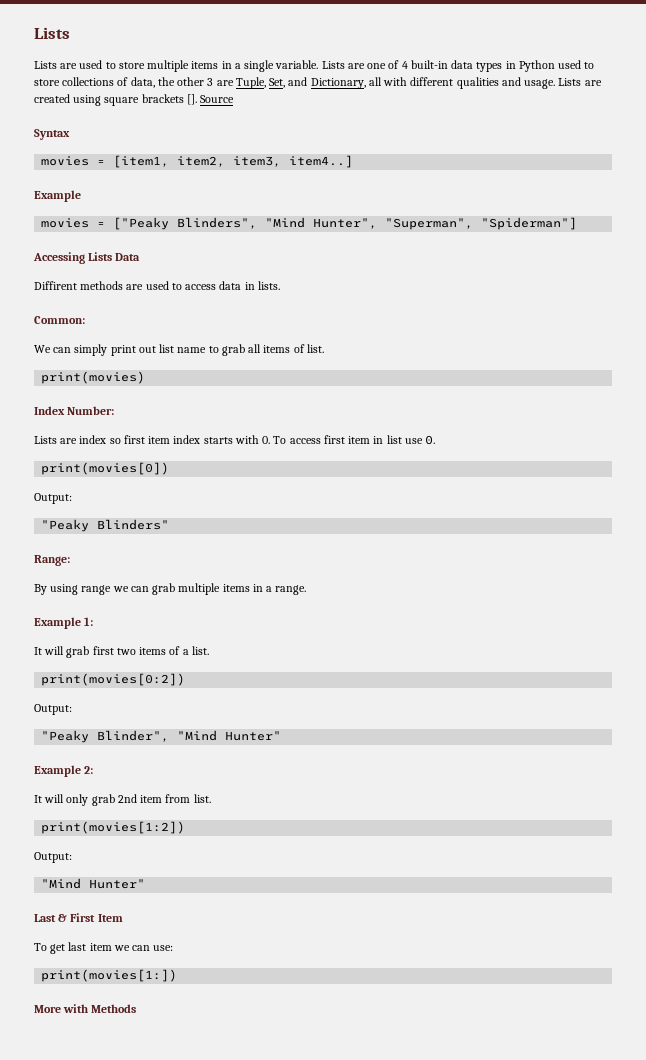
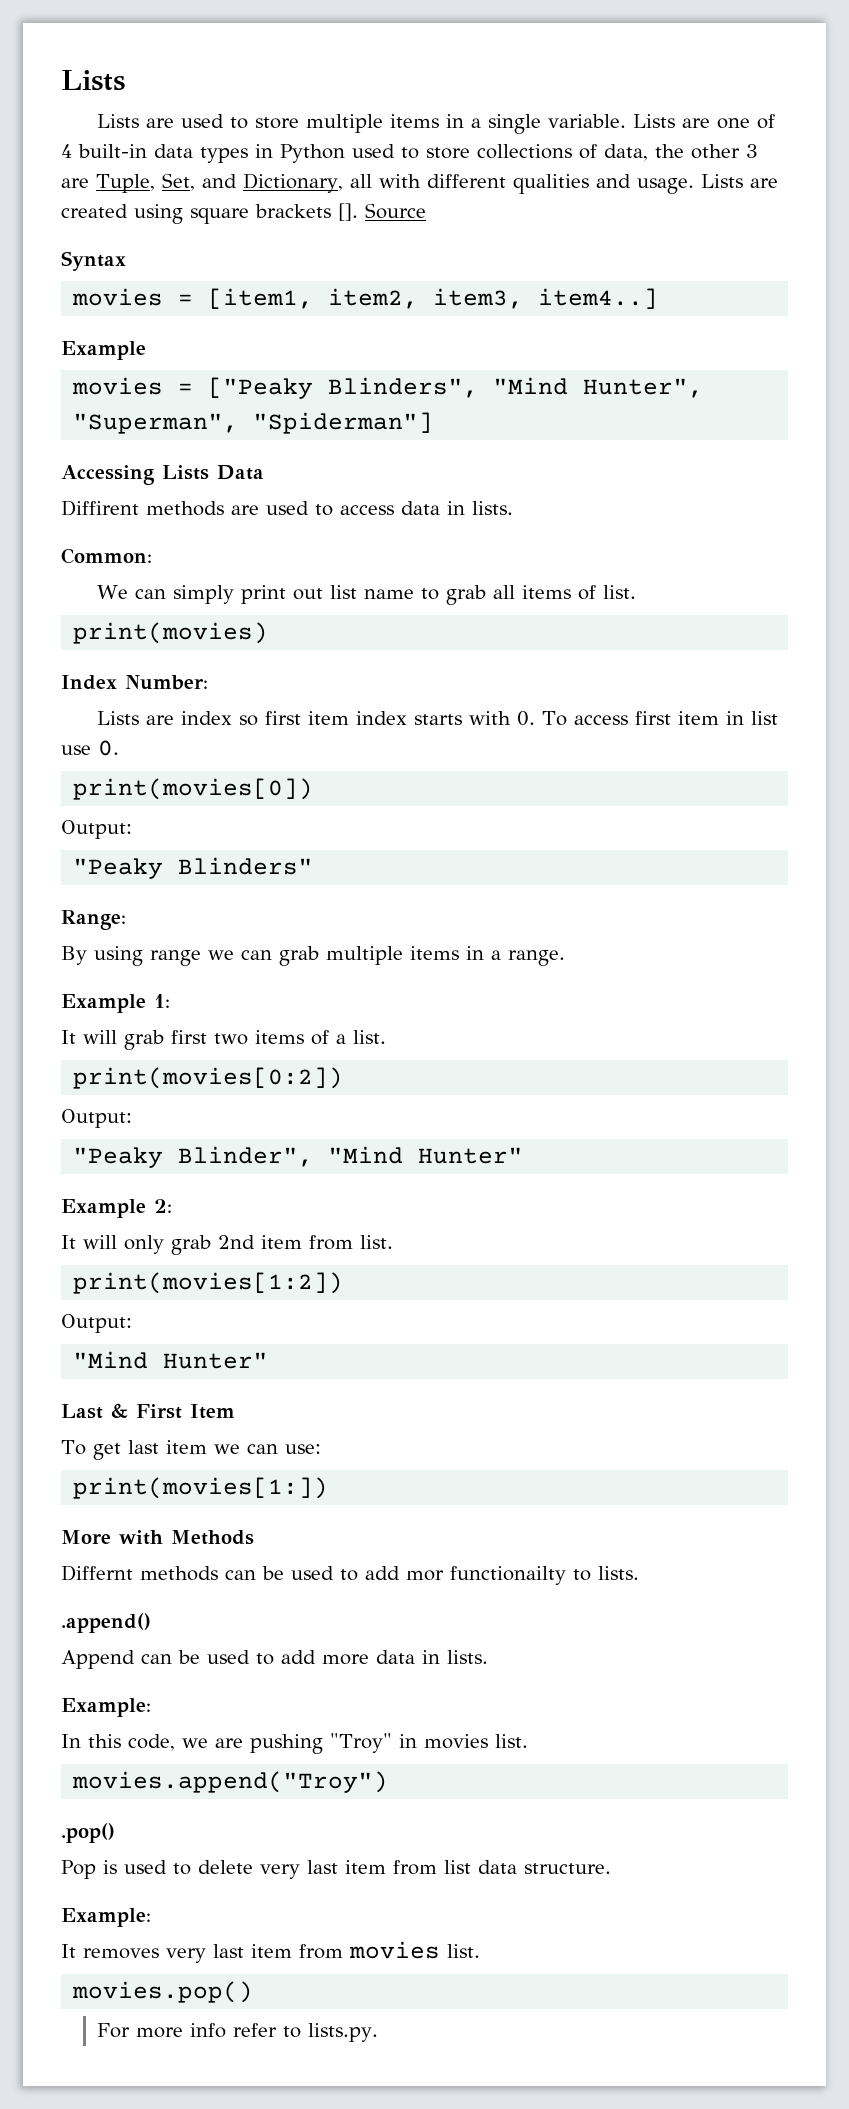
(137, 1008) none -> [61,1565,639,1585] [61,1613,151,1633] [61,1650,488,1669] [61,1698,151,1717] [61,1733,528,1754] [72,1771,389,1793] [61,1823,115,1843] [61,1860,611,1879] [61,1908,151,1927] [61,1941,480,1963] [72,1981,254,2003] [97,2023,379,2042] // Differnt methods can be used to add mor functionailty to lists. // .append() // Append can be used to add more data in lists. // Example: // In this code, we are pushing "Troy" in movies list. // movies.append("Troy") // .pop() // Pop is used to delete very last item from list data structure. // Example: // It removes very last item from movies list. // movies.pop() // For more info refer to lists.py.

